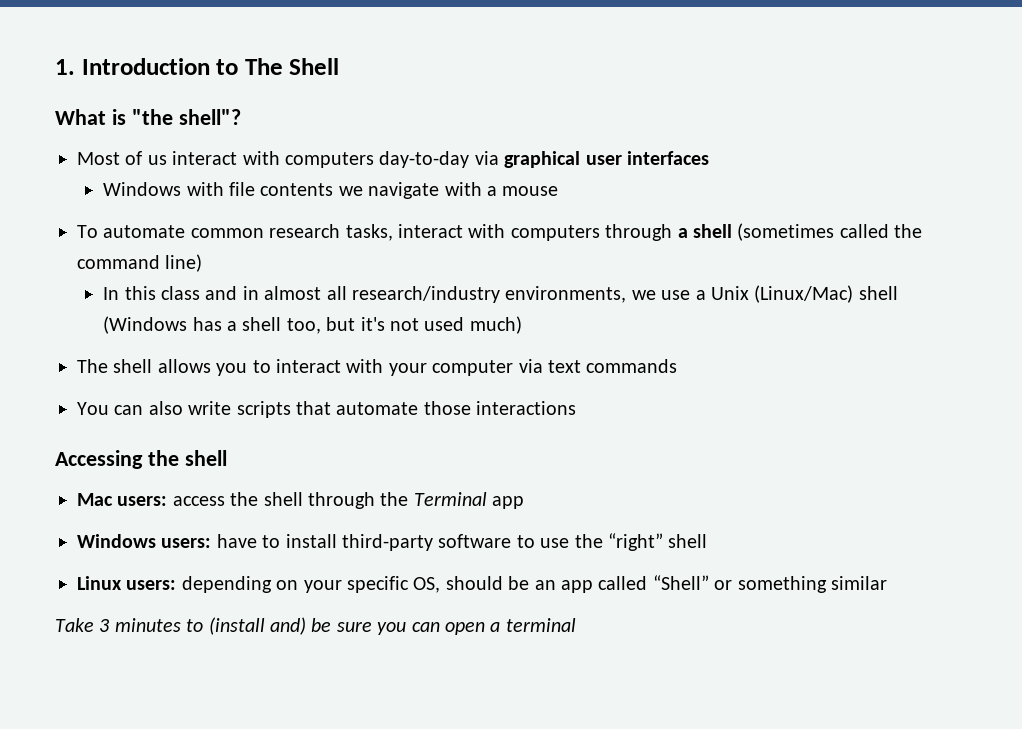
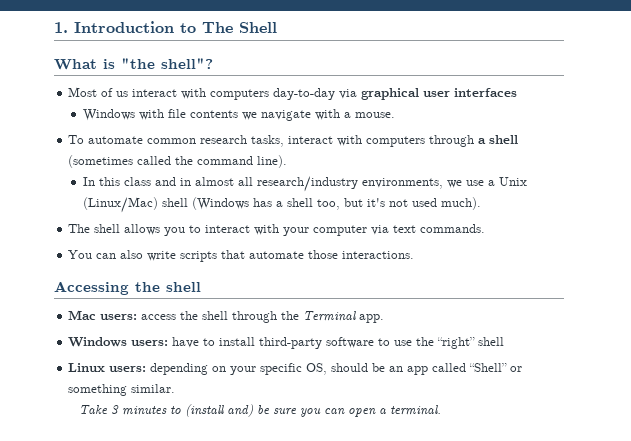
[502,186,559,196] mouse -> [354,112,395,118] mouse.
[165,254,203,272] line) -> [257,155,288,168] line).
[469,316,522,334] much) -> [440,197,481,210] much).
[586,359,678,373] commands -> [420,224,486,233] commands.
[476,401,577,415] interactions -> [342,251,415,259] interactions.
[492,496,525,509] app -> [359,314,385,323] app.
[830,576,887,590] similar -> [131,384,176,393] similar.
[505,618,576,632] terminal -> [390,405,442,415] terminal.

